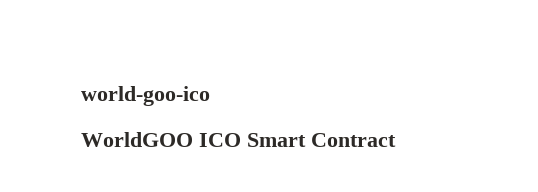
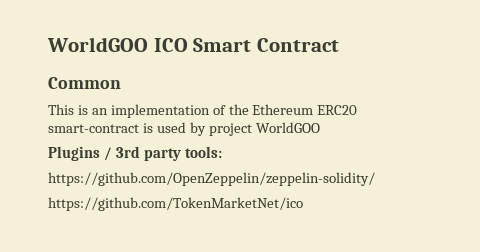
[81,86,210,106] world-goo-ico // -> (47, 44) none
(396, 140) none -> [48,77,121,89] [48,104,358,118] [48,122,320,136] [48,146,222,161] [48,172,375,186] [48,197,303,211] // Common // This is an implementation of the Ethereum ERC20 smart-contract is used by project WorldGOO // Plugins / 3rd party tools: // https://github.com/OpenZeppelin/zeppelin-solidity/ // https://github.com/TokenMarketNet/ico

